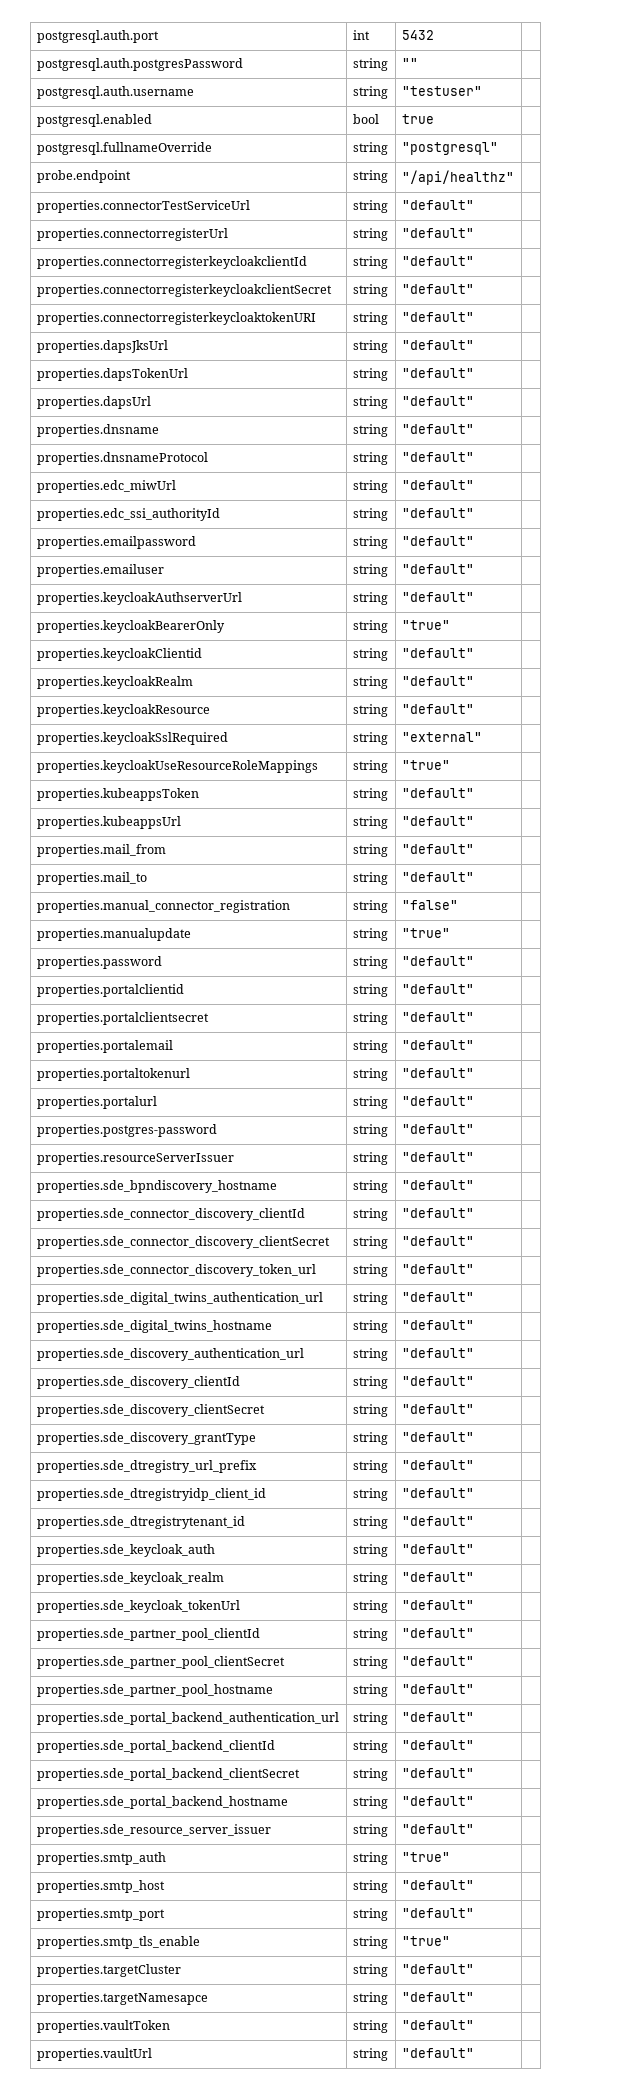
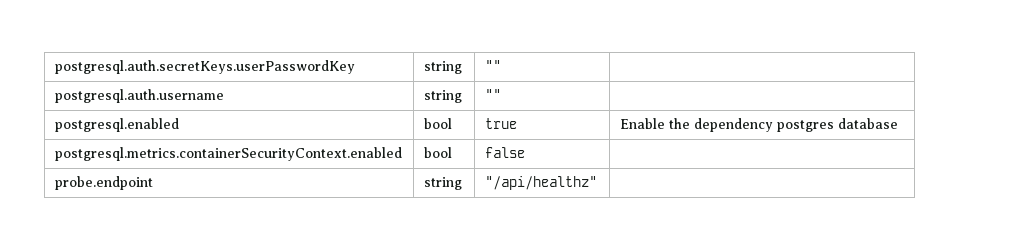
[36,30,159,43] [352,30,370,40] [401,30,434,40] [36,58,243,71] postgresql.auth.port | int | 5432 | // postgresql.auth.postgresPassword -> [54,60,355,74] postgresql.auth.secretKeys.userPasswordKey
[401,86,482,96] "testuser" -> [484,89,501,100] ""
[36,142,212,155] [352,142,388,155] [401,142,498,155] [36,170,131,183] [352,170,388,183] [401,170,514,185] [36,200,250,213] [352,200,388,213] [401,200,474,210] [36,228,228,241] [352,228,388,241] [401,228,474,238] [36,256,307,269] [352,256,388,269] [401,256,474,266] [36,284,332,297] [352,284,388,297] [401,284,474,294] [36,312,316,325] [352,312,388,325] [401,312,474,322] [36,340,168,353] [352,340,388,353] [401,340,474,350] [36,368,188,381] [352,368,388,381] [401,368,474,378] [36,396,151,409] [352,396,388,409] [401,396,474,406] [36,424,159,437] [352,424,388,437] [401,424,474,434] [36,452,208,465] [352,452,388,465] [401,452,474,462] [36,480,176,493] [352,480,388,493] [401,480,474,490] [36,508,220,521] [352,508,388,521] [401,508,474,518] [36,536,196,549] [352,536,388,549] [401,536,474,546] [36,564,164,577] [352,564,388,577] [401,564,474,574] [36,592,242,605] [352,592,388,605] [401,592,474,602] [36,620,225,633] [352,620,388,633] [401,620,450,630] [36,648,202,661] [352,648,388,661] [401,648,474,658] [36,676,193,689] [352,676,388,689] [401,676,474,686] [36,704,210,717] [352,704,388,717] [401,704,474,714] [36,732,228,745] [352,732,388,745] [401,732,482,742] [36,760,318,773] [352,760,388,773] [401,760,450,770] [36,788,199,801] [352,788,388,801] [401,788,474,798] [36,816,181,829] [352,816,388,829] [401,816,474,826] [36,844,166,857] [352,844,388,857] [401,844,474,854] [36,872,147,885] [352,872,388,885] [401,872,474,882] [36,900,290,913] [352,900,388,913] [401,900,458,910] [36,928,191,941] [352,928,388,941] [401,928,450,938] [36,956,162,969] [352,956,388,969] [401,956,474,966] [36,984,184,997] [352,984,388,997] [401,984,474,994] [36,1012,209,1025] [352,1012,388,1025] [401,1012,474,1022] [36,1040,173,1053] [352,1040,388,1053] [401,1040,474,1050] [36,1068,190,1081] [352,1068,388,1081] [401,1068,474,1078] [36,1096,157,1109] [352,1096,388,1109] [401,1096,474,1106] [36,1124,217,1137] [352,1124,388,1137] [401,1124,474,1134] [36,1152,234,1165] [352,1152,388,1165] [401,1152,474,1162] [36,1180,277,1193] [352,1180,388,1193] [401,1180,474,1190] [36,1208,305,1221] [352,1208,388,1221] [401,1208,474,1218] [36,1236,330,1249] [352,1236,388,1249] [401,1236,474,1246] [36,1264,316,1277] [352,1264,388,1277] [401,1264,474,1274] [36,1292,323,1305] [352,1292,388,1305] [401,1292,474,1302] [36,1320,272,1333] [352,1320,388,1333] [401,1320,474,1330] [36,1348,304,1361] [352,1348,388,1361] [401,1348,474,1358] [36,1376,240,1389] [352,1376,388,1389] [401,1376,474,1386] [36,1404,265,1417] [352,1404,388,1417] [401,1404,474,1414] [36,1432,256,1445] [352,1432,388,1445] [401,1432,474,1442] [36,1460,257,1473] [352,1460,388,1473] [401,1460,474,1470] [36,1488,266,1501] [352,1488,388,1501] [401,1488,474,1498] [36,1516,245,1529] [352,1516,388,1529] [401,1516,474,1526] [36,1544,215,1557] [352,1544,388,1557] [401,1544,474,1554] [36,1572,224,1585] [352,1572,388,1585] [401,1572,474,1582] [36,1600,240,1613] [352,1600,388,1613] [401,1600,474,1610] [36,1628,260,1641] [352,1628,388,1641] [401,1628,474,1638] [36,1656,285,1669] [352,1656,388,1669] [401,1656,474,1666] [36,1684,273,1697] [352,1684,388,1697] [401,1684,474,1694] [36,1712,339,1725] [352,1712,388,1725] [401,1712,474,1722] [36,1740,275,1753] [352,1740,388,1753] [401,1740,474,1750] [36,1768,300,1781] [352,1768,388,1781] [401,1768,474,1778] [36,1796,288,1809] [352,1796,388,1809] [401,1796,474,1806] [36,1824,271,1837] [352,1824,388,1837] [401,1824,474,1834] [36,1852,166,1865] [352,1852,388,1865] [401,1852,450,1862] [36,1880,165,1893] [352,1880,388,1893] [401,1880,474,1890] [36,1908,165,1921] [352,1908,388,1921] [401,1908,474,1918] [36,1936,200,1949] [352,1936,388,1949] [401,1936,450,1946] [36,1964,181,1977] [352,1964,388,1977] [401,1964,474,1974] [36,1992,208,2005] [352,1992,388,2005] [401,1992,474,2002] [36,2020,170,2033] [352,2020,388,2033] [401,2020,474,2030] [36,2048,152,2061] [352,2048,388,2061] [401,2048,474,2058] // postgresql.fullnameOverride | string | "postgresql" | // probe.endpoint | string | "/api/healthz" | // properties.connectorTestServiceUrl | string | "default" | // properties.connectorregisterUrl | string | "default" | // properties.connectorregisterkeycloakclientId | string | "default" | // properties.connectorregisterkeycloakclientSecret | string | "default" | // properties.connectorregisterkeycloaktokenURI | string | "default" | // properties.dapsJksUrl | string | "default" | // properties.dapsTokenUrl | string | "default" | // properties.dapsUrl | string | "default" | // properties.dnsname | string | "default" | // properties.dnsnameProtocol | string | "default" | // properties.edc_miwUrl | string | "default" | // properties.edc_ssi_authorityId | string | "default" | // properties.emailpassword | string | "default" | // properties.emailuser | string | "default" | // properties.keycloakAuthserverUrl | string | "default" | // properties.keycloakBearerOnly | string | "true" | // properties.keycloakClientid | string | "default" | // properties.keycloakRealm | string | "default" | // properties.keycloakResource | string | "default" | // properties.keycloakSslRequired | string | "external" | // properties.keycloakUseResourceRoleMappings | string | "true" | // properties.kubeappsToken | string | "default" | // properties.kubeappsUrl | string | "default" | // properties.mail_from | string | "default" | // properties.mail_to | string | "default" | // properties.manual_connector_registration | string | "false" | // properties.manualupdate | string | "true" | // properties.password | string | "default" | // properties.portalclientid | string | "default" | // properties.portalclientsecret | string | "default" | // properties.portalemail | string | "default" | // properties.portaltokenurl | string | "default" | // properties.portalurl | string | "default" | // properties.postgres-password | string | "default" | // properties.resourceServerIssuer | string | "default" | // properties.sde_bpndiscovery_hostname | string | "default" | // properties.sde_connector_discovery_clientId | string | "default" | // properties.sde_connector_discovery_clientSecret | string | "default" | // properties.sde_connector_discovery_token_url | string | "default" | // properties.sde_digital_twins_authentication_url | string | "default" | // properties.sde_digital_twins_hostname | string | "default" | // properties.sde_discovery_authentication_url | string | "default" | // properties.sde_discovery_clientId | string | "default" | // properties.sde_discovery_clientSecret | string | "default" | // properties.sde_discovery_grantType | string | "default" | // properties.sde_dtregistry_url_prefix | string | "default" | // properties.sde_dtregistryidp_client_id | string | "default" | // properties.sde_dtregistrytenant_id | string | "default" | // properties.sde_keycloak_auth | string | "default" | // properties.sde_keycloak_realm | string | "default" | // properties.sde_keycloak_tokenUrl | string | "default" | // properties.sde_partner_pool_clientId | string | "default" | // properties.sde_partner_pool_clientSecret | string | "default" | // properties.sde_partner_pool_hostname | string | "default" | // properties.sde_portal_backend_authentication_url | string | "default" | // properties.sde_portal_backend_clientId | string | "default" | // properties.sde_portal_backend_clientSecret | string | "default" | // properties.sde_portal_backend_hostname | string | "default" | // properties.sde_resource_server_issuer | string | "default" | // properties.smtp_auth | string | "true" | // properties.smtp_host | string | "default" | // properties.smtp_port | string | "default" | // properties.smtp_tls_enable | string | "true" | // properties.targetCluster | string | "default" | // properties.targetNamesapce | string | "default" | // properties.vaultToken | string | "default" | // properties.vaultUrl | string | "default" -> [619,118,898,132] [54,147,402,161] [423,147,452,158] [484,147,525,158] [54,176,153,190] [423,177,462,190] [484,176,597,190] Enable the dependency postgres database // postgresql.metrics.containerSecurityContext.enabled | bool | false | // probe.endpoint | string | "/api/healthz"

